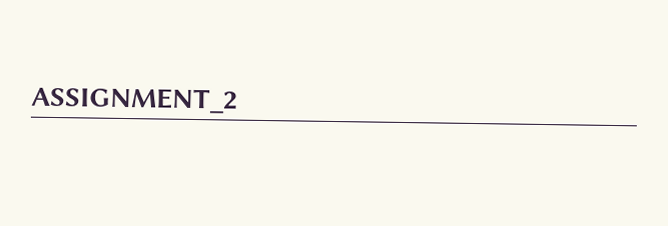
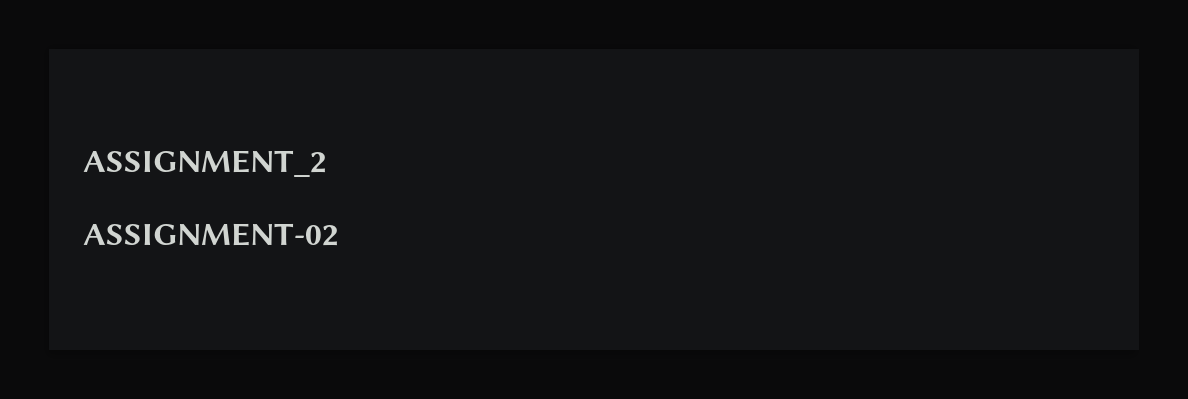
(238, 100) none -> [83,223,339,246] // ASSIGNMENT-02

